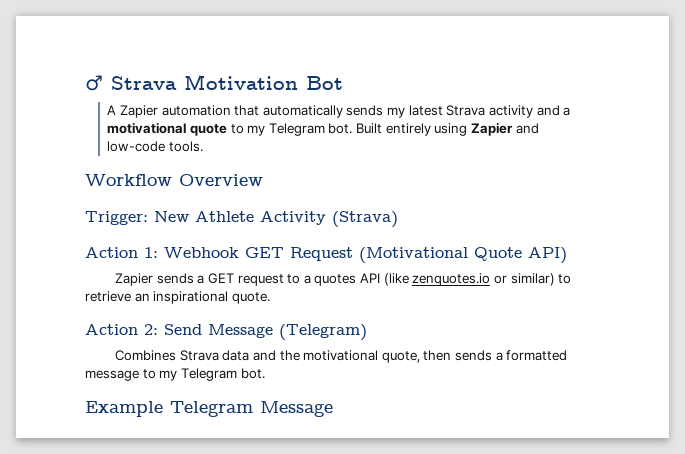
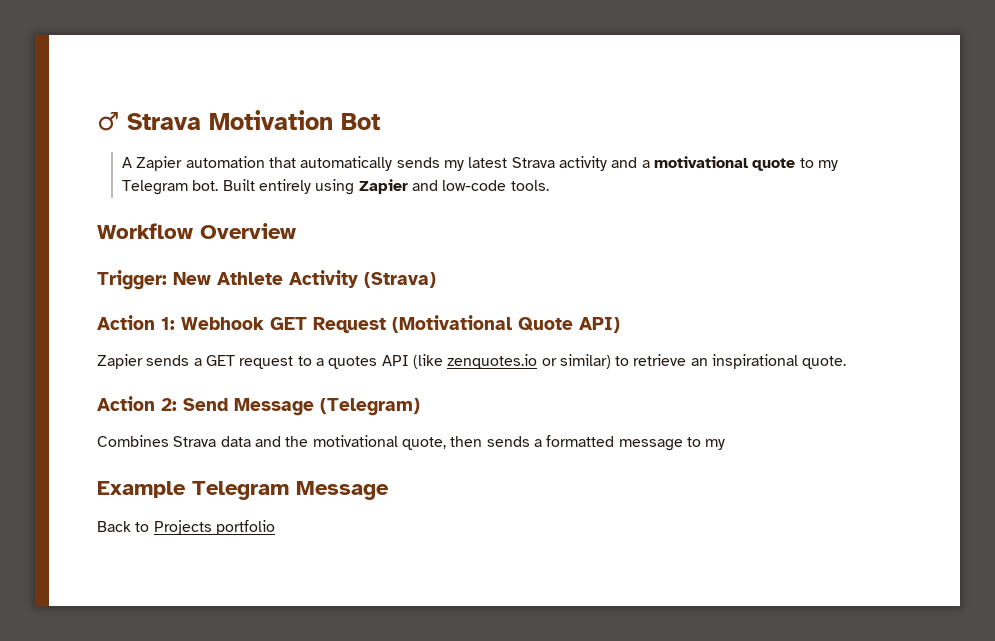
[180,368,265,381] Telegram bot. -> (726, 444) none
(333, 409) none -> [97,520,275,535] // Back to Projects portfolio

